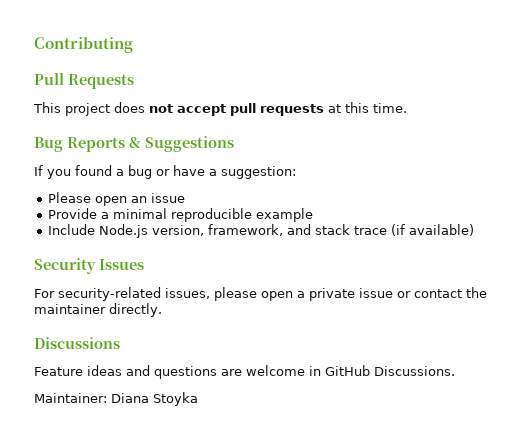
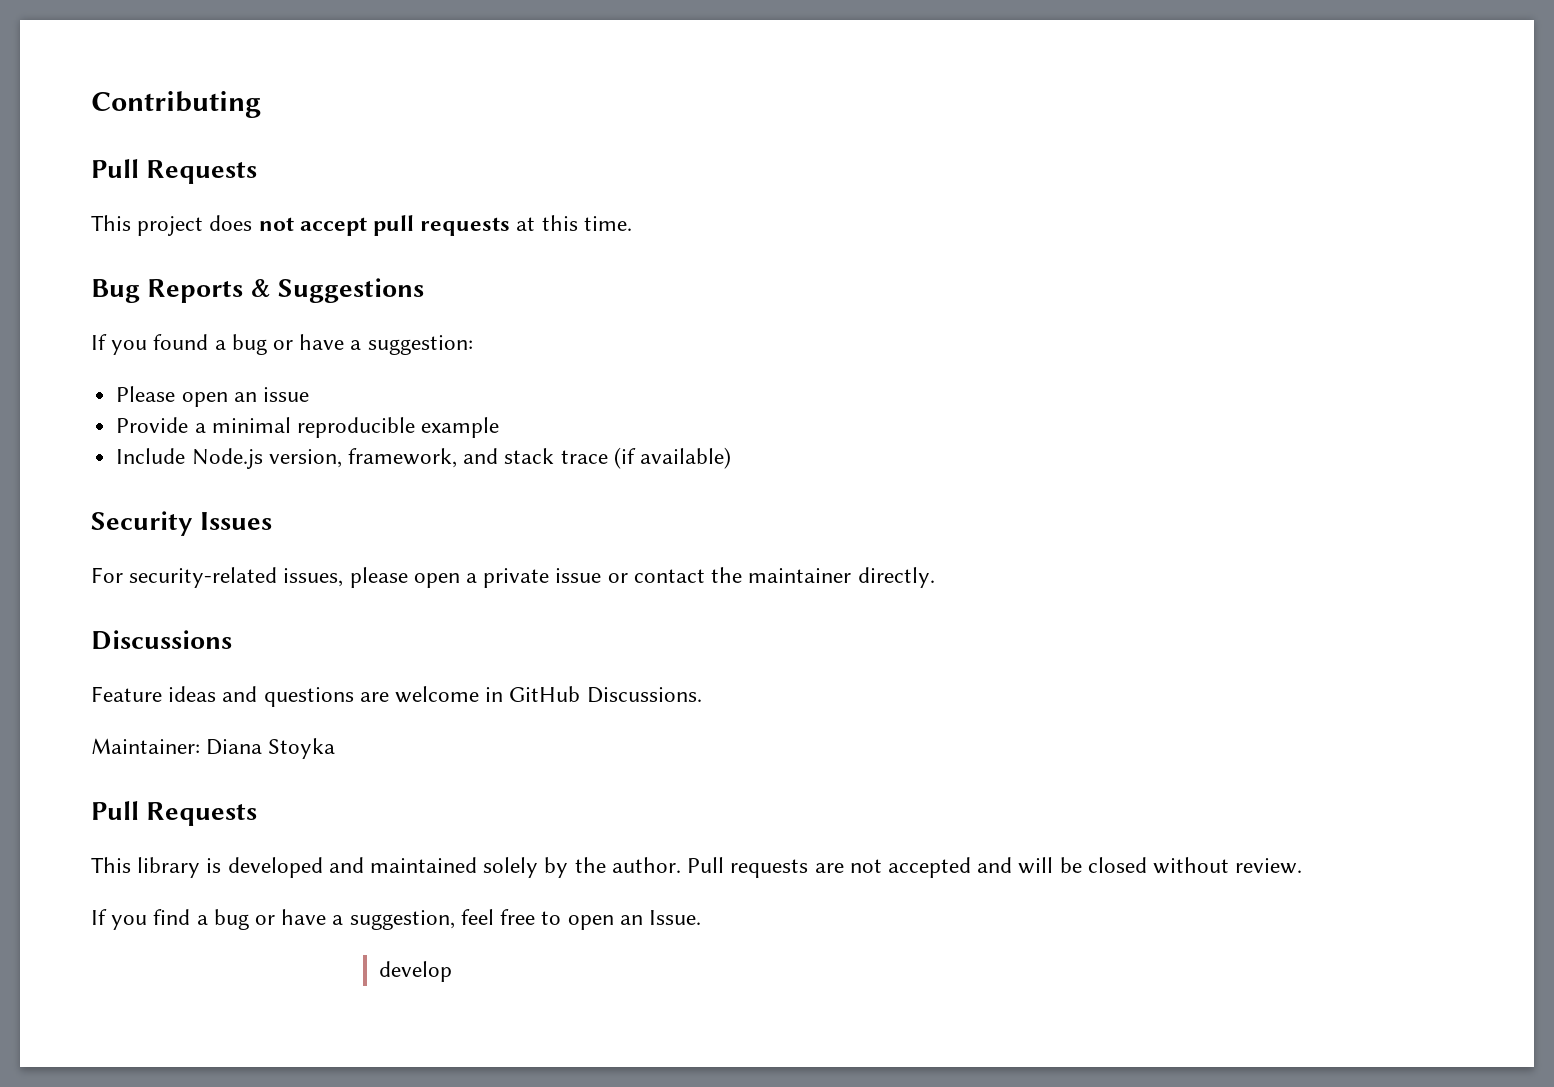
(198, 399) none -> [91,801,258,826] [91,857,1303,878] [91,909,701,930] [379,961,453,982] // Pull Requests // This library is developed and maintained solely by the author. Pull requests are not accepted and will be closed without review. // If you find a bug or have a suggestion, feel free to open an Issue. // develop

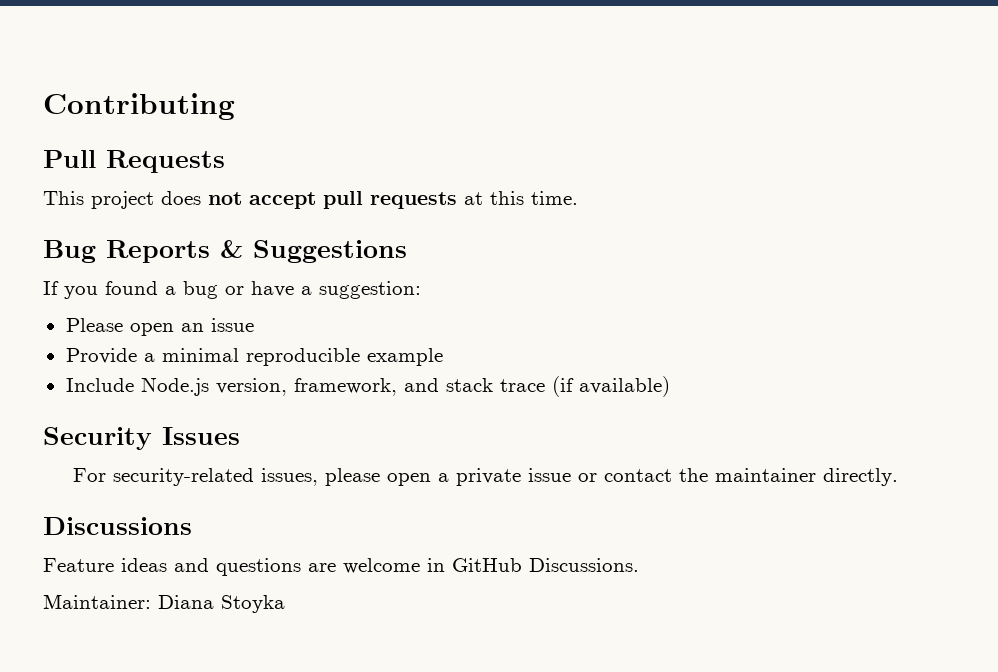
[91,801,258,826] [91,857,1303,878] [91,909,701,930] [379,961,453,982] // Pull Requests // This library is developed and maintained solely by the author. Pull requests are not accepted and will be closed without review. // If you find a bug or have a suggestion, feel free to open an Issue. // develop -> (285, 604) none

